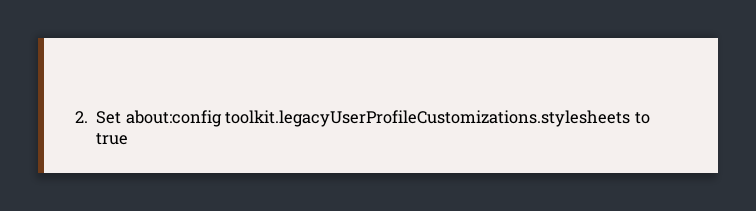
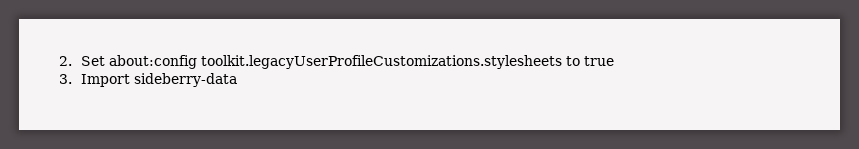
(129, 139) none -> [59,73,238,87] // 3. Import sideberry-data

